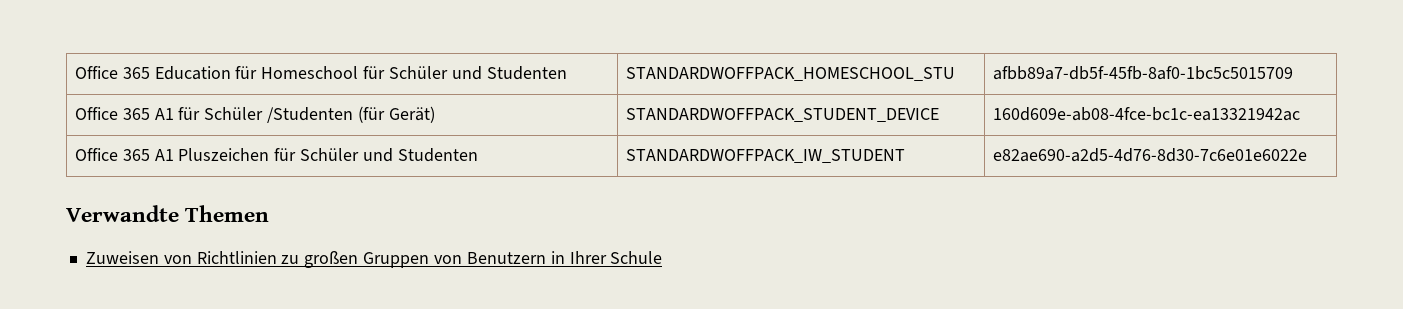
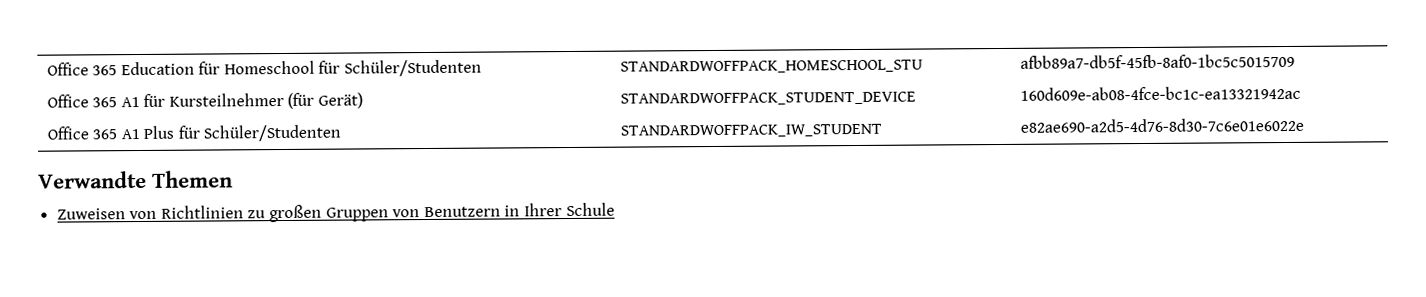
[389,66,567,80] Schüler und Studenten -> [344,59,483,77] Schüler/Studenten
[204,107,354,123] Schüler /Studenten -> [168,92,284,107] Kursteilnehmer
[178,148,478,162] Pluszeichen für Schüler und Studenten -> [143,124,342,142] Plus für Schüler/Studenten

